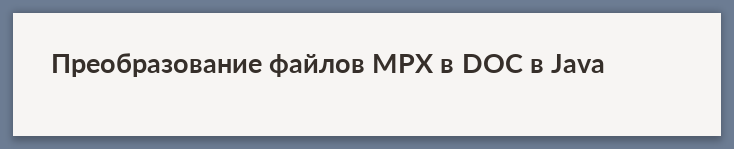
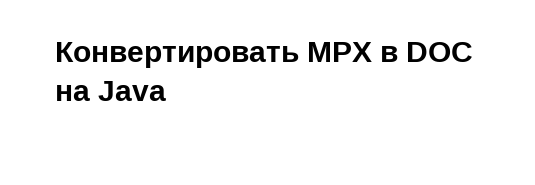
[51,53,366,77] Преобразование файлов -> [55,42,299,68] Конвертировать
[529,59,544,73] в -> [55,85,90,101] на

